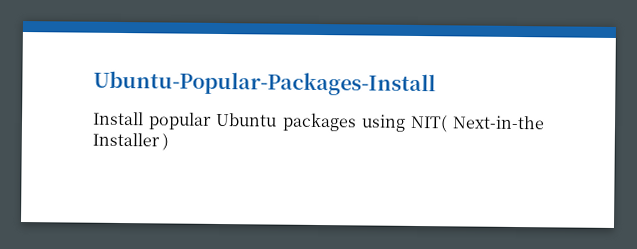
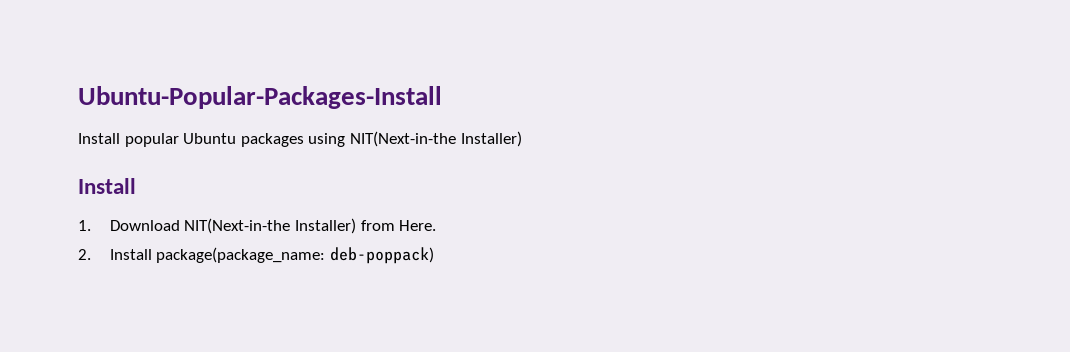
[409,114,545,133] [92,132,170,151] NIT( Next-in-the Installer ) -> [349,131,522,147] [78,178,136,194] [78,218,437,234] [78,247,434,264] NIT(Next-in-the Installer) // Install // 1. Download NIT(Next-in-the Installer) from Here. // 2. Install package(package_name: deb-poppack)

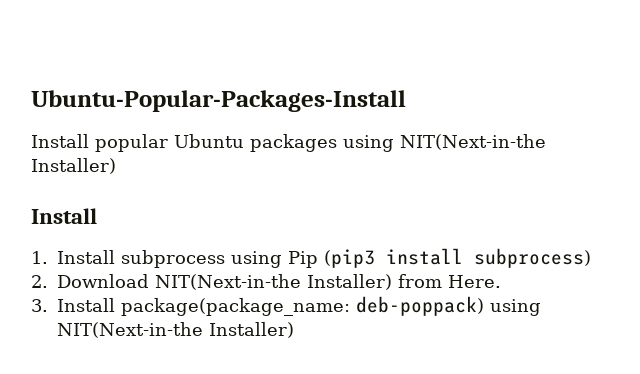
(91, 225) none -> [57,248,591,268] [31,275,48,288] Install subprocess using Pip (pip3 install subprocess) // 2.
[78,249,91,260] 2. -> [31,299,48,312] 3.
(434, 255) none -> [490,299,541,316] [57,322,294,338] using NIT(Next-in-the Installer)

